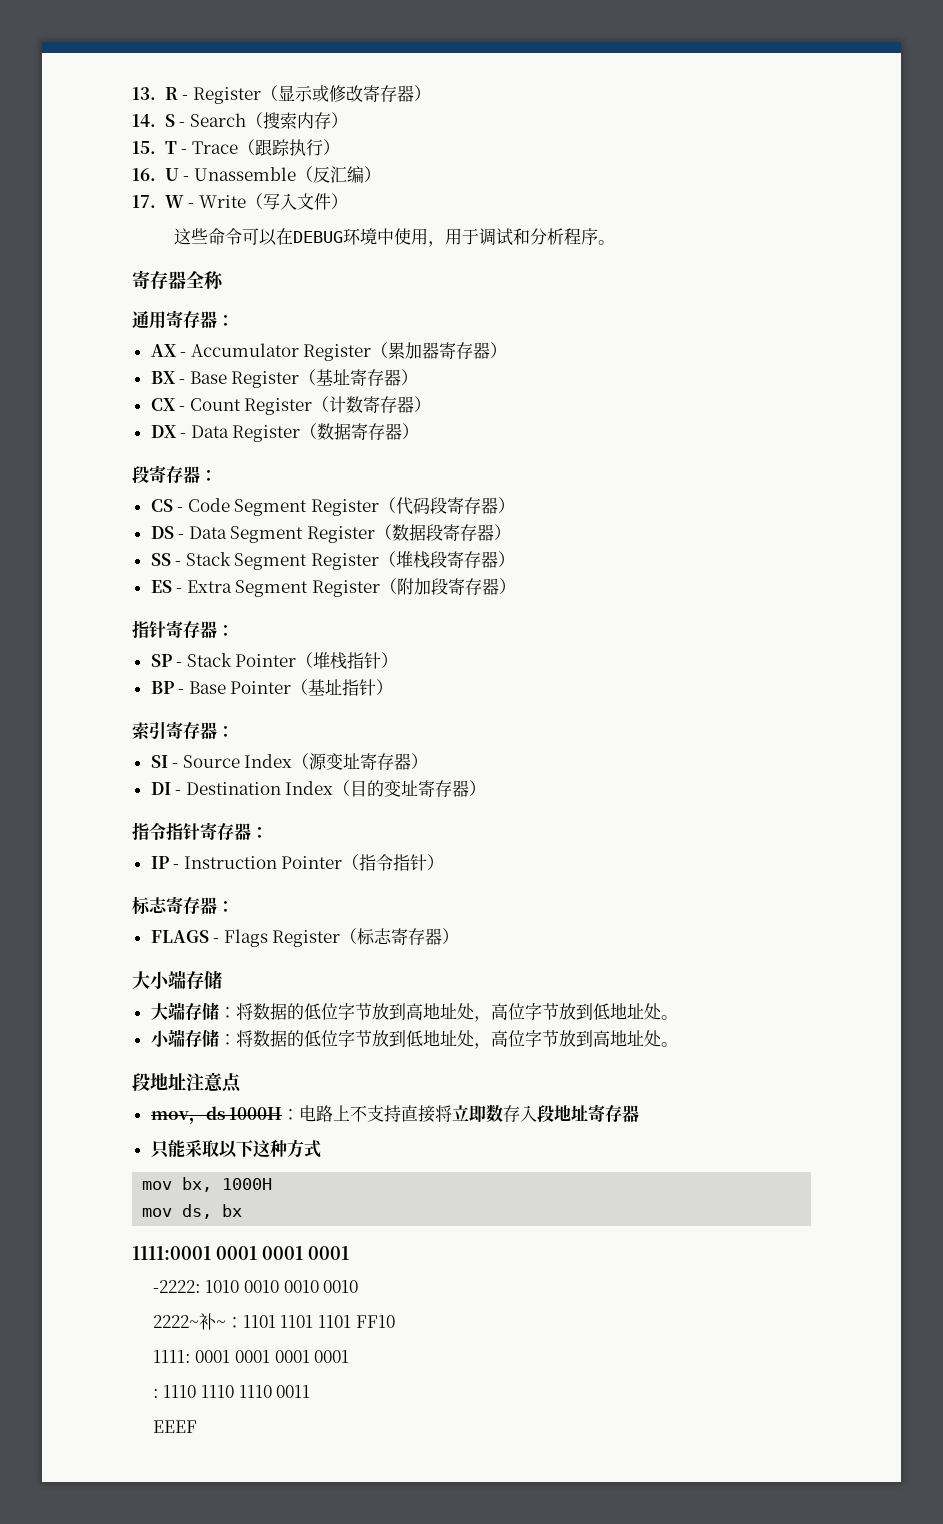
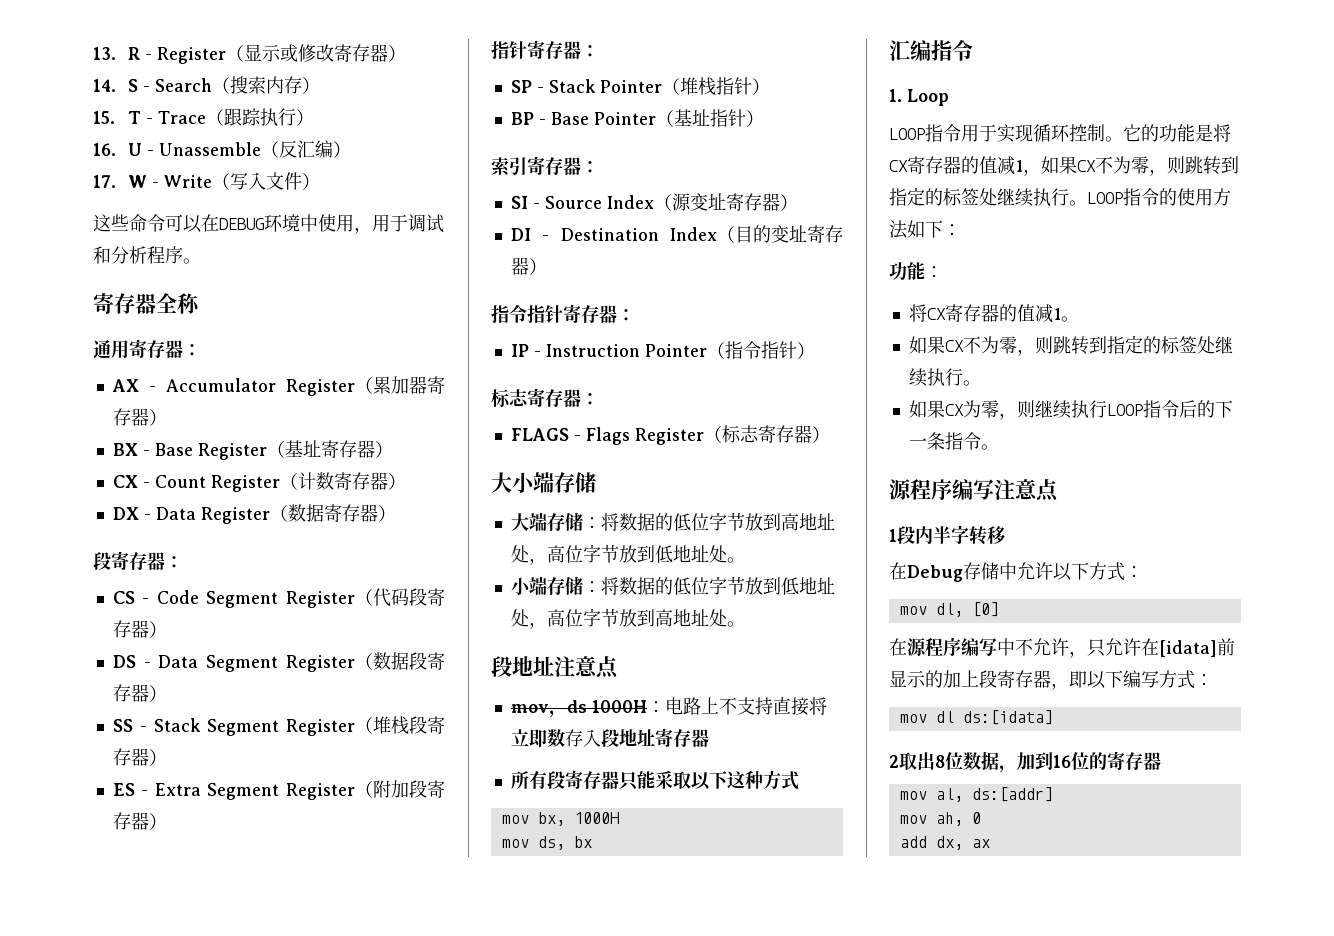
(640, 1113) none -> [510,770,619,789] 所有段寄存器
[132,1246,349,1260] [152,1280,359,1293] [152,1313,395,1330] [152,1350,350,1363] [152,1385,311,1398] [152,1420,197,1433] 1111:0001 0001 0001 0001 // -2222: 1010 0010 0010 0010 // 2222~补~：1101 1101 1101 FF10 // 1111: 0001 0001 0001 0001 // : 1110 1110 1110 0011 // EEEF -> [889,40,973,61] [889,89,949,106] [889,124,1231,143] [889,156,1239,176] [889,187,1231,207] [889,220,961,239] [889,262,943,280] [908,304,1079,323] [908,335,1233,356] [908,368,981,387] [908,400,1233,420] [908,432,999,450] [889,479,1059,502] [889,525,1005,545] [889,562,1143,582] [899,602,999,617] [889,637,1235,658] [889,670,1213,690] [899,710,1053,725] [889,751,1161,773] [899,787,1053,802] [899,812,981,826] [899,836,990,850] 汇编指令 // 1. Loop // LOOP指令用于实现循环控制。它的功能是将CX寄存器的值减1，如果CX不为零，则跳转到指定的标签处继续执行。LOOP指令的使用方法如下： // 功能： // 将CX寄存器的值减1。 // 如果CX不为零，则跳转到指定的标签处继续执行。 // 如果CX为零，则继续执行LOOP指令后的下一条指令。 // 源程序编写注意点 // 1段内半字转移 // 在Debug存储中允许以下方式： // mov dl, [0] // 在源程序编写中不允许，只允许在[idata]前显示的加上段寄存器，即以下编写方式： // mov dl ds:[idata] // 2取出8位数据，加到16位的寄存器 // mov al, ds:[addr] // mov ah, 0 // add dx, ax

